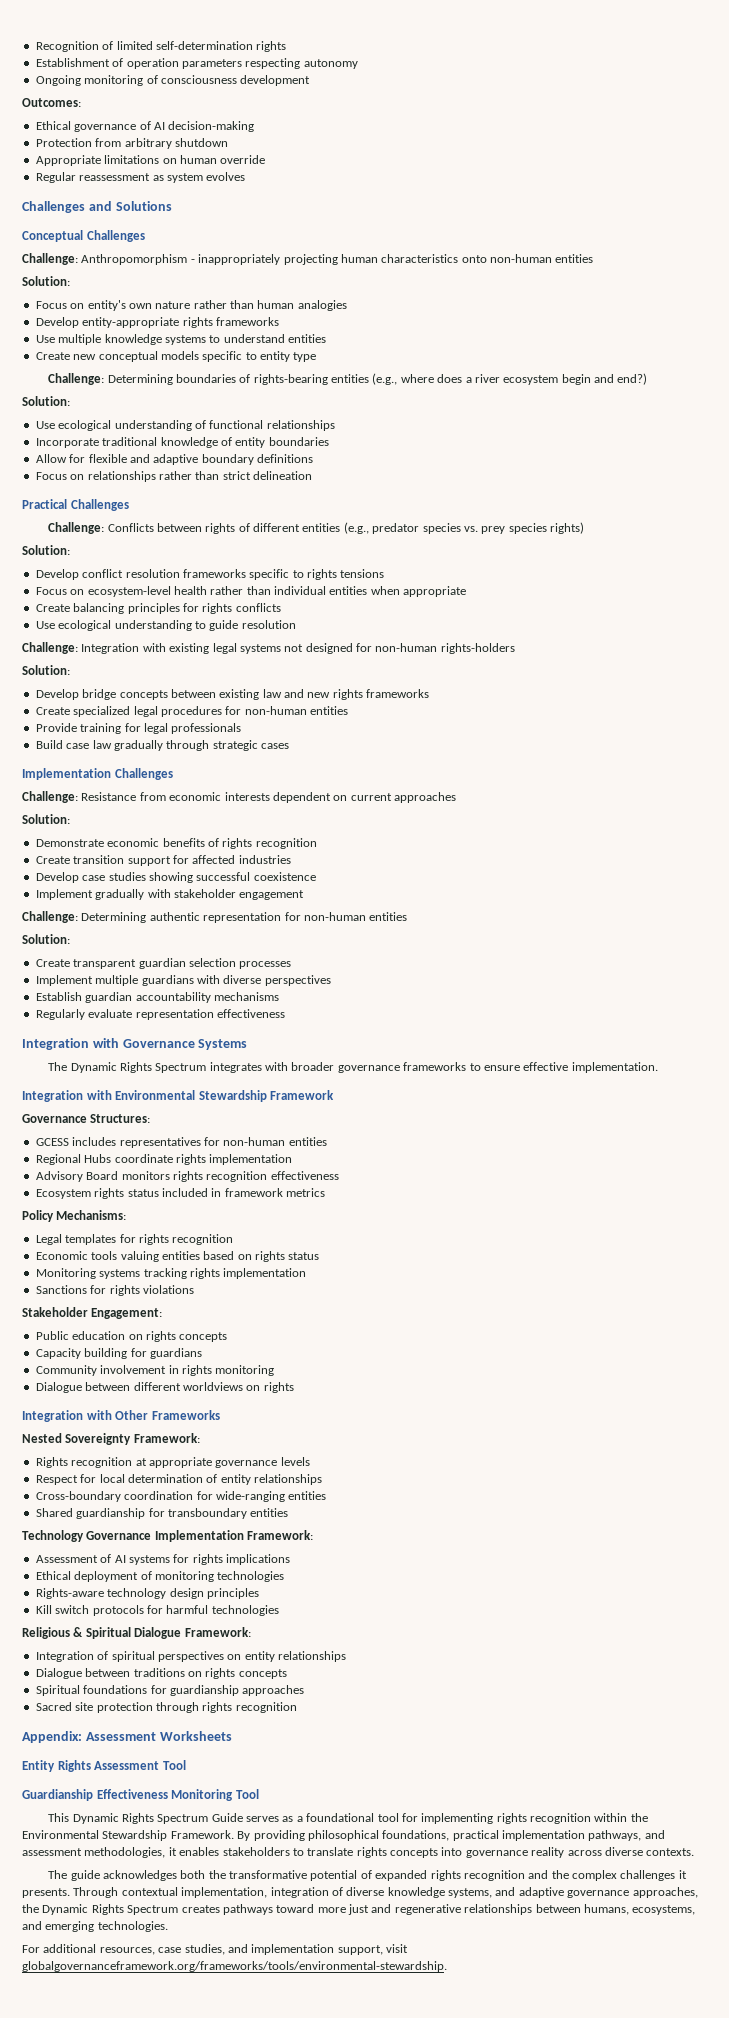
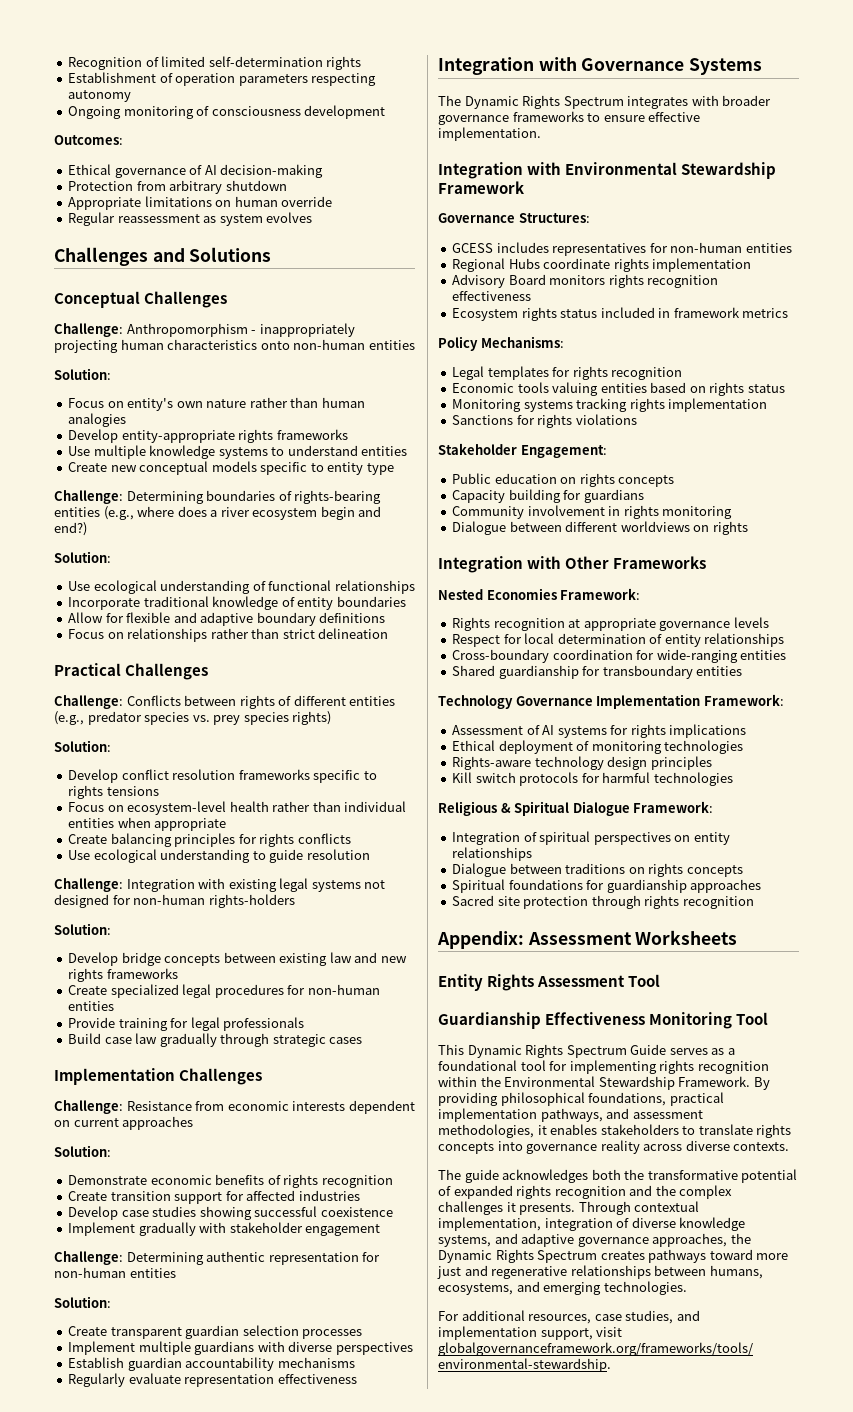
[65,1433,132,1445] Sovereignty -> [486,588,557,600] Economies

